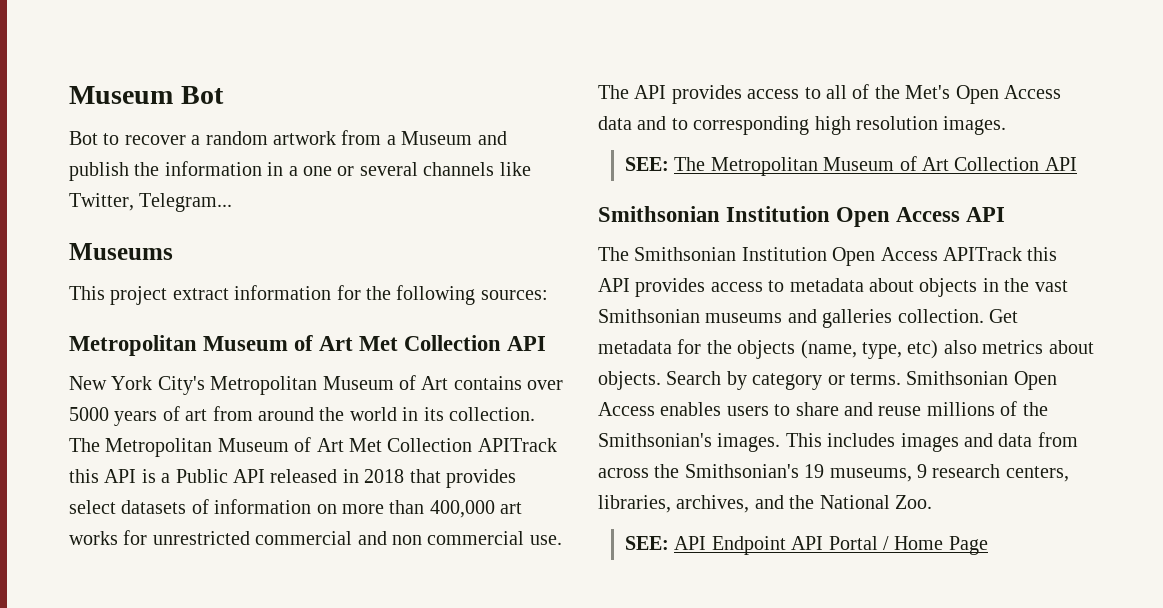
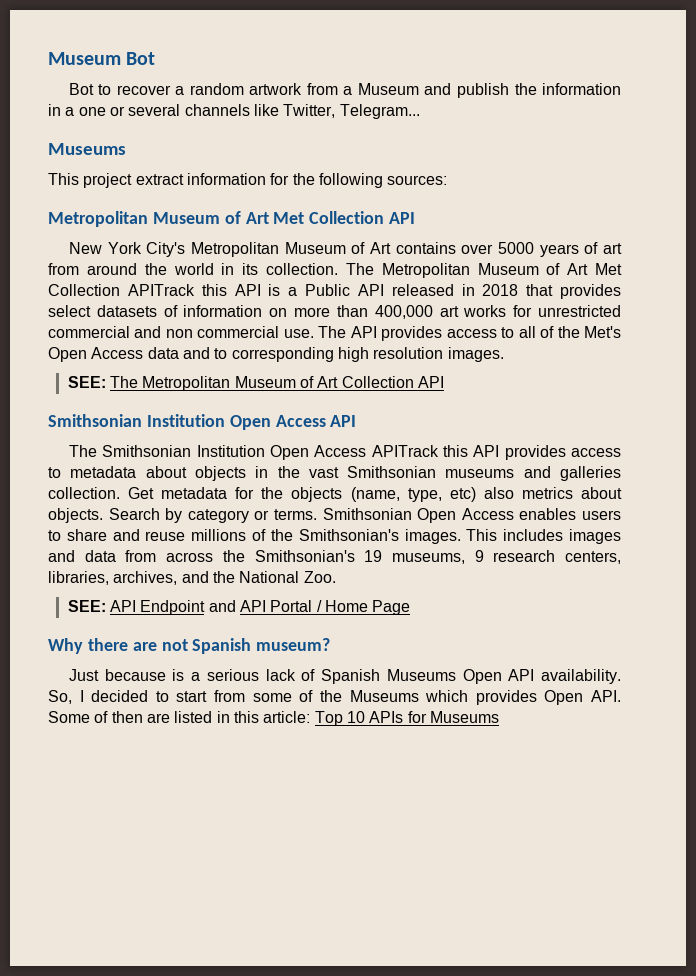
(786, 545) none -> [208,600,236,612] and
(988, 545) none -> [48,638,331,654] [68,669,622,684] [48,690,622,705] [48,711,499,726] // Why there are not Spanish museum? // Just because is a serious lack of Spanish Museums Open API availability. So, I decided to start from some of the Museums which provides Open API. Some of then are listed in this article: Top 10 APIs for Museums

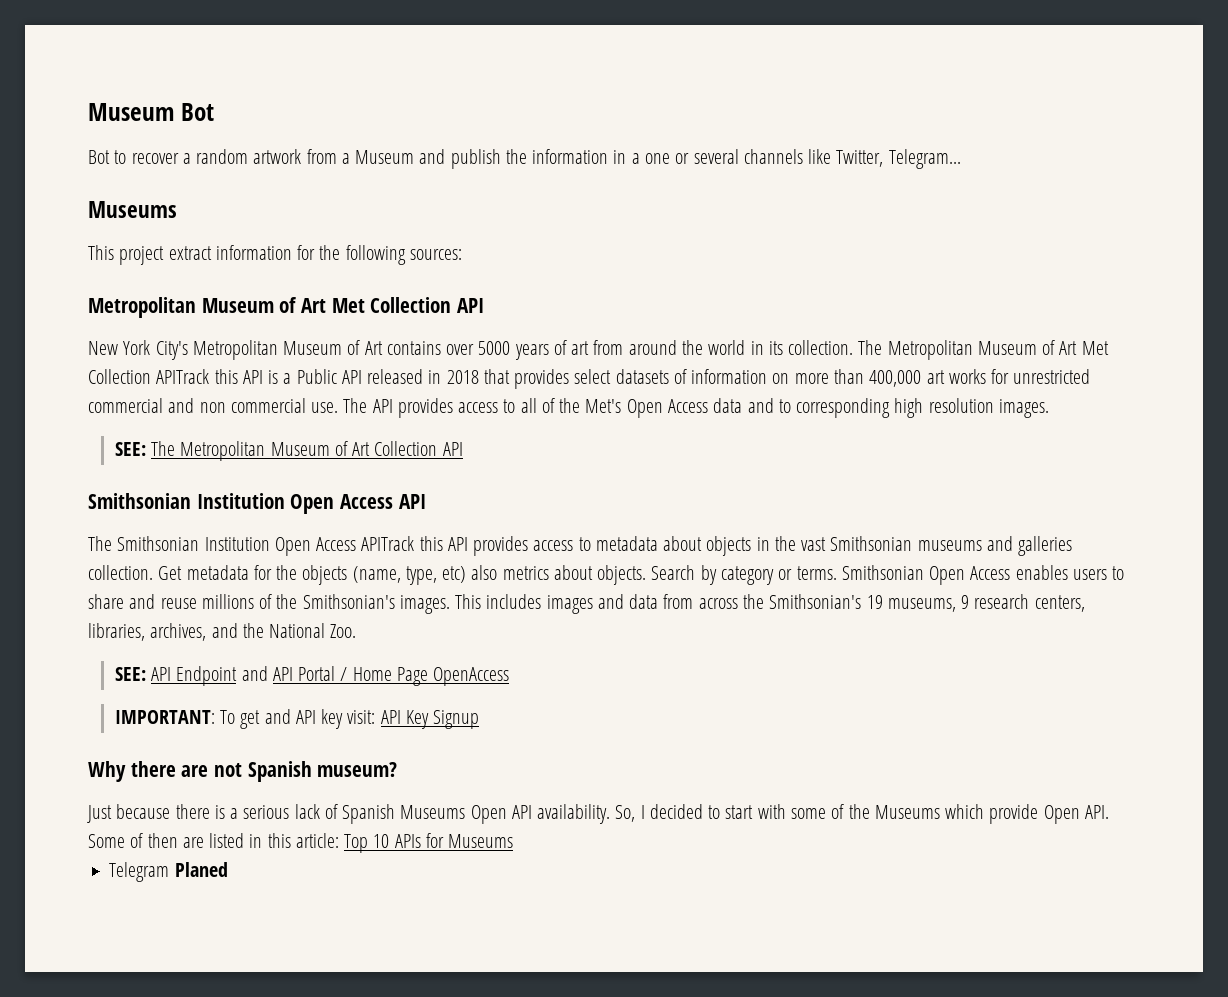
(411, 607) none -> [433,667,510,686] [114,709,480,729] OpenAccess // IMPORTANT: To get and API key visit: API Key Signup
(166, 675) none -> [175,804,210,819] there
[214,690,246,702] from -> [757,804,786,819] with
[475,690,537,705] provides -> [989,804,1039,824] provide
(499, 717) none -> [109,862,228,882] // Telegram Planed

